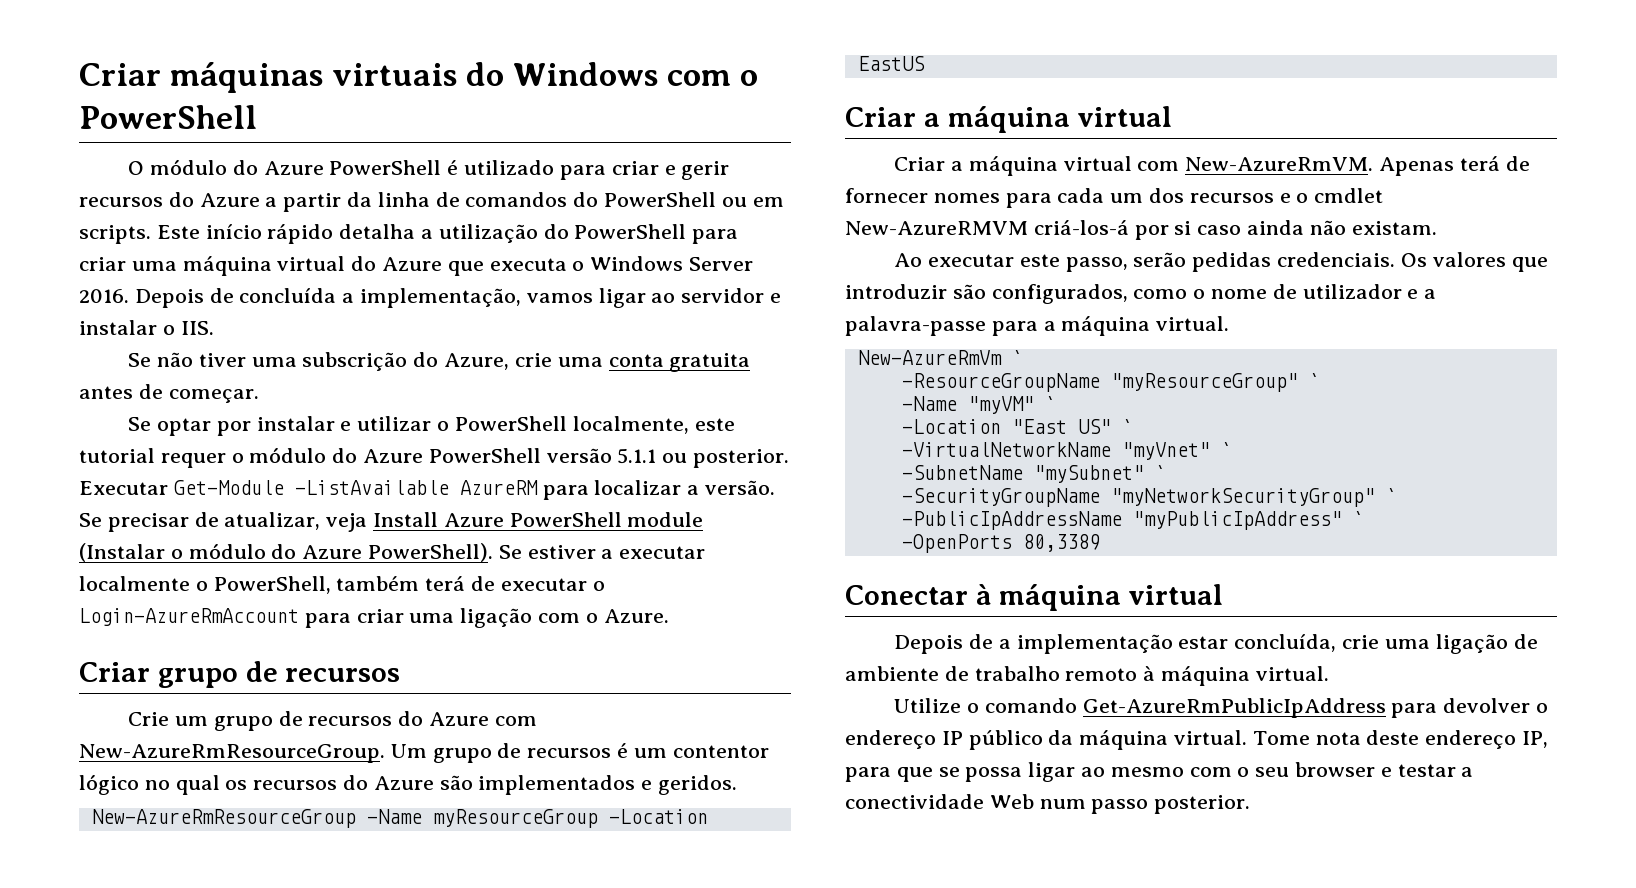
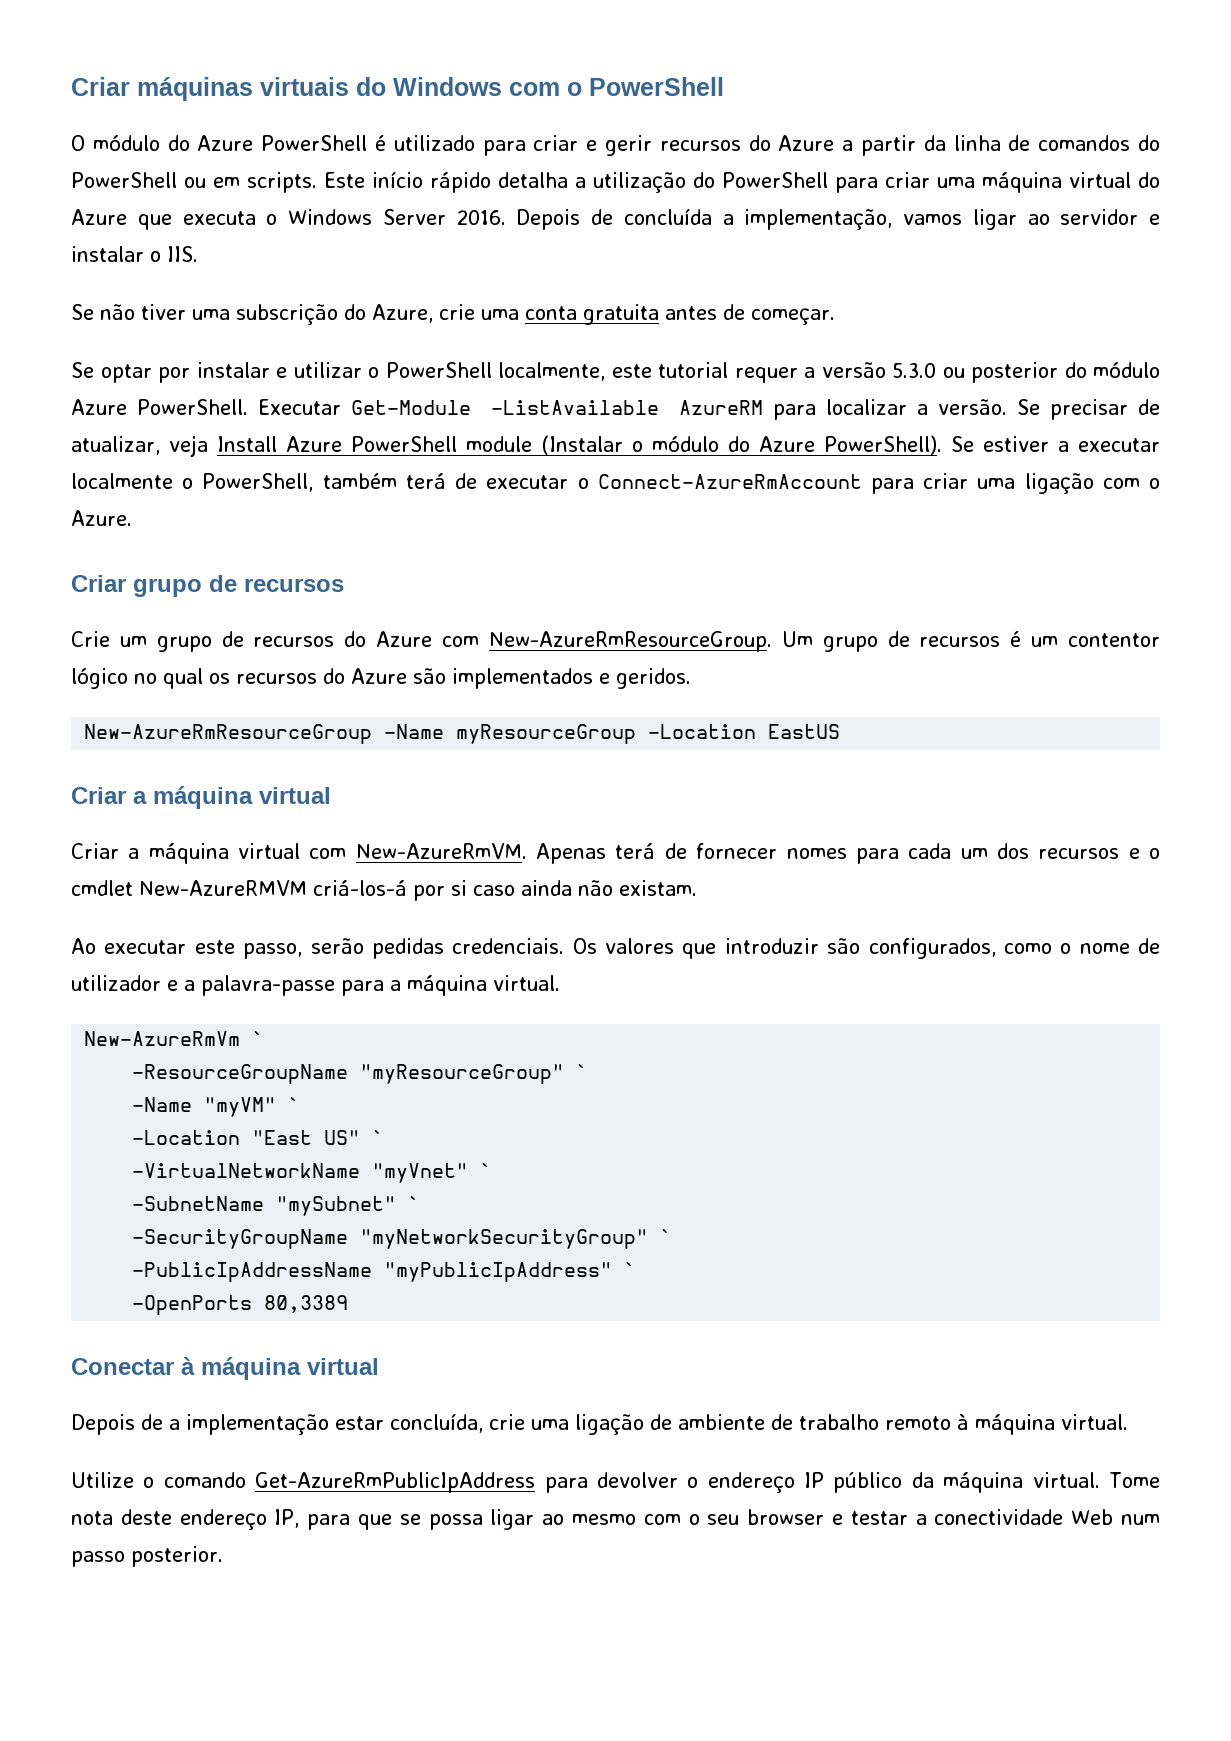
[231,447,790,468] o módulo do Azure PowerShell versão 5.1.1 ou posterior. -> [804,362,1160,383] [71,399,248,415] a versão 5.3.0 ou posterior do módulo Azure PowerShell.
[79,608,299,626] Login-AzureRmAccount -> [597,474,862,489] Connect-AzureRmAccount

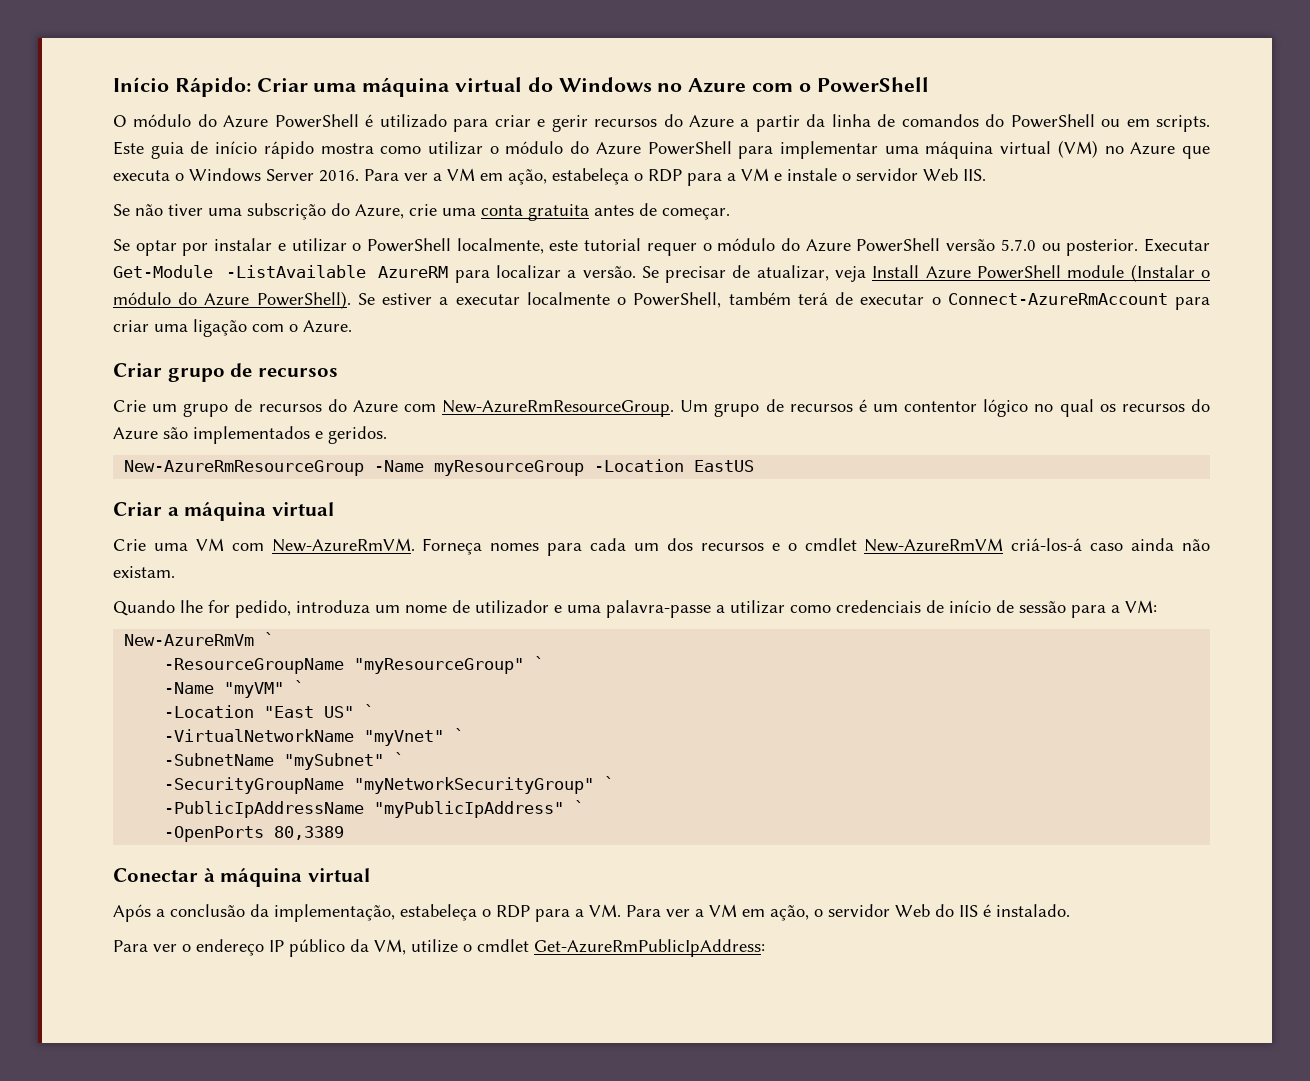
[71,77,502,101] Criar máquinas virtuais do Windows -> [113,77,747,97] Início Rápido: Criar uma máquina virtual do Windows no Azure
[372,172,715,193] início rápido detalha a utilização do -> [150,141,641,159] guia de início rápido mostra como utilizar o módulo do Azure
[885,172,1160,193] criar uma máquina virtual do -> [779,140,1124,159] implementar uma máquina virtual (VM) no
[516,209,1160,230] [71,246,161,262] Depois de concluída a implementação, vamos ligar ao servidor e instalar o -> [364,168,958,186] Para ver a VM em ação, estabeleça o RDP para a VM e instale o servidor Web
[804,362,1160,383] [71,399,248,415] a versão 5.3.0 ou posterior do módulo Azure PowerShell. -> [702,238,1139,256] o módulo do Azure PowerShell versão 5.7.0 ou posterior.
[71,843,778,864] Criar a máquina virtual com New-AzureRmVM. Apenas terá de fornecer -> [113,538,483,555] Crie uma VM com New-AzureRmVM. Forneça
[139,880,467,901] New-AzureRMVM criá-los-á por si -> [864,538,1083,552] New-AzureRmVM criá-los-á
[71,938,1160,959] [71,975,560,996] Ao executar este passo, serão pedidas credenciais. Os valores que introduzir são configurados, como o nome de utilizador e a palavra-passe para a máquina virtual. -> [113,600,1157,618] Quando lhe for pedido, introduza um nome de utilizador e uma palavra-passe a utilizar como credenciais de início de sessão para a VM:
[71,1414,1128,1435] [71,1472,678,1493] Depois de a implementação estar concluída, crie uma ligação de ambiente de trabalho remoto à máquina virtual. // Utilize o comando Get-AzureRmPublicIpAddress para devolver -> [113,904,1070,922] [113,940,177,952] Após a conclusão da implementação, estabeleça o RDP para a VM. Para ver a VM em ação, o servidor Web do IIS é instalado. // Para ver
[943,1472,1161,1493] [71,1509,1160,1530] [71,1546,223,1567] máquina virtual. Tome nota deste endereço IP, para que se possa ligar ao mesmo com o seu browser e testar a conectividade Web num passo posterior. -> [374,939,765,957] VM, utilize o cmdlet Get-AzureRmPublicIpAddress:

